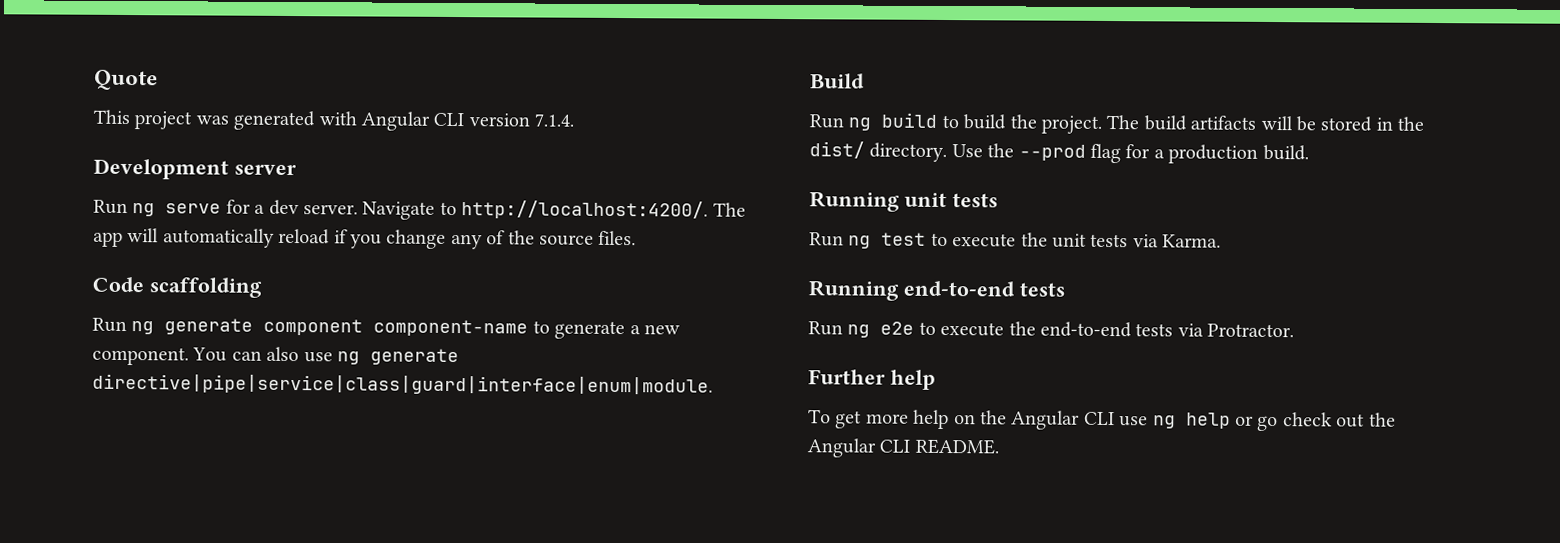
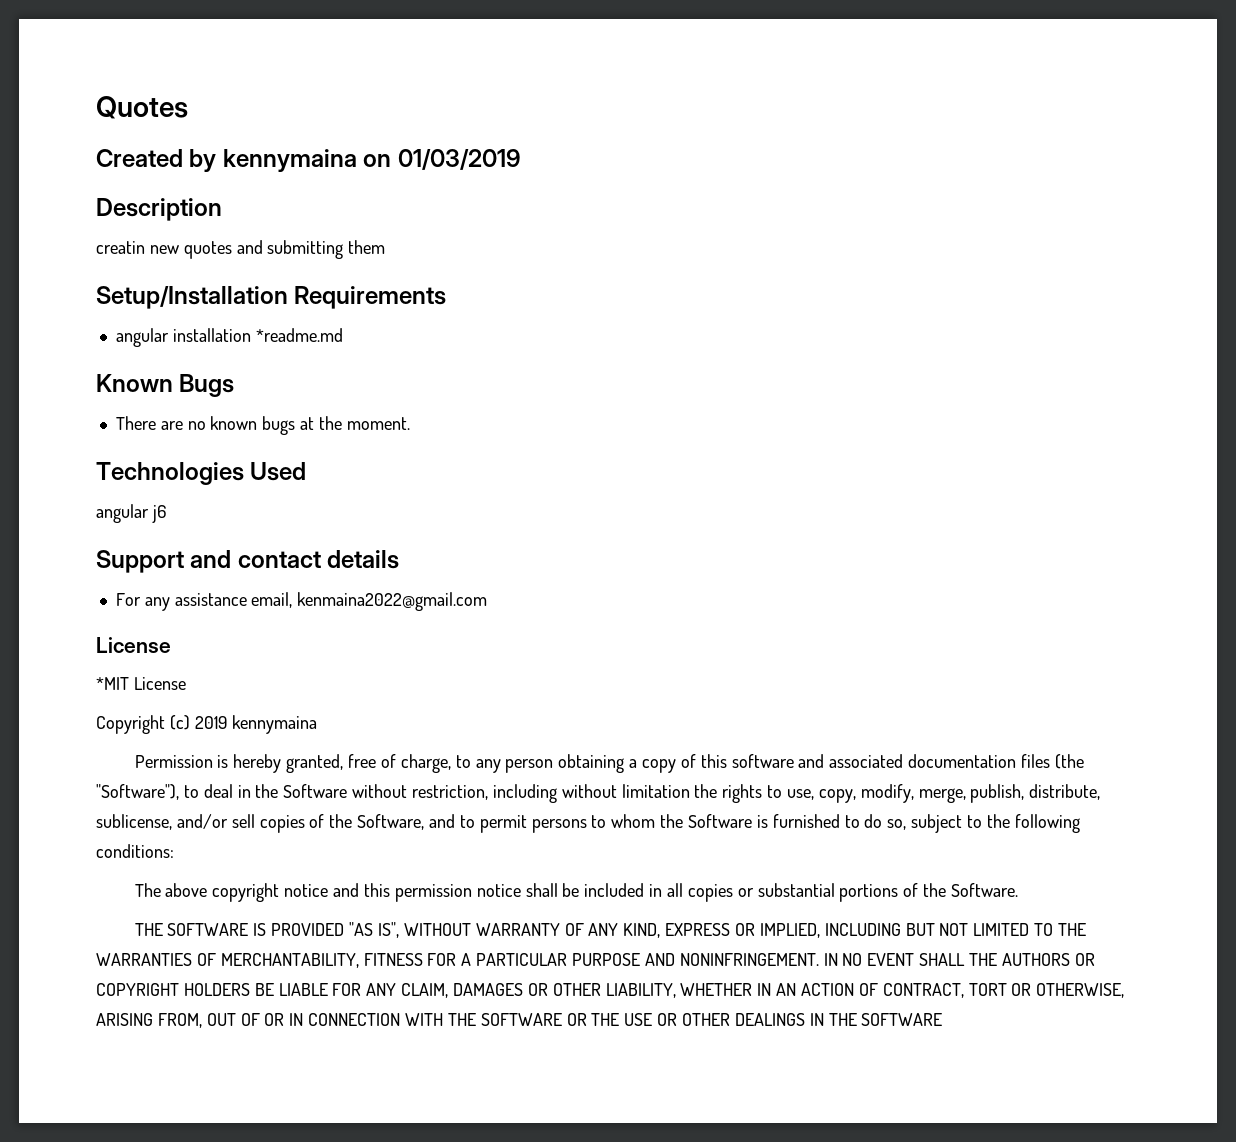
[94,69,158,91] [93,109,575,131] [93,158,297,180] [93,199,746,220] [93,228,637,250] [92,276,262,298] [92,317,680,340] [92,346,459,366] [92,373,713,396] [810,73,865,89] [809,112,1425,134] [809,141,1309,164] [809,191,998,212] [809,232,1222,249] [808,280,1065,301] [808,321,1295,338] [808,369,936,390] [808,409,1396,432] [807,438,999,458] Quote // This project was generated with Angular CLI version 7.1.4. // Development server // Run ng serve for a dev server. Navigate to http://localhost:4200/. The app will automatically reload if you change any of the source files. // Code scaffolding // Run ng generate component component-name to generate a new component. You can also use ng generate directive|pipe|service|class|guard|interface|enum|module. // Build // Run ng build to build the project. The build artifacts will be stored in the dist/ directory. Use the --prod flag for a production build. // Running unit tests // Run ng test to execute the unit tests via Karma. // Running end-to-end tests // Run ng e2e to execute the end-to-end tests via Protractor. // Further help // To get more help on the Angular CLI use ng help or go check out the Angular CLI README. -> [96,96,188,119] [96,149,521,172] [96,198,222,221] [96,240,386,259] [96,286,447,309] [115,328,343,347] [96,374,235,397] [115,416,410,435] [96,462,307,485] [96,504,166,523] [96,550,400,573] [115,592,488,611] [96,637,171,653] [96,677,186,690] [96,715,317,734] [134,754,1084,773] [96,784,1101,803] [96,814,1080,833] [96,844,174,858] [134,883,1018,902] [134,922,1086,938] [96,953,1095,968] [96,983,1125,998] [96,1013,943,1028] Quotes // Created by kennymaina on 01/03/2019 // Description // creatin new quotes and submitting them // Setup/Installation Requirements // angular installation *readme.md // Known Bugs // There are no known bugs at the moment. // Technologies Used // angular j6 // Support and contact details // For any assistance email, kenmaina2022@gmail.com // License // *MIT License // Copyright (c) 2019 kennymaina // Permission is hereby granted, free of charge, to any person obtaining a copy of this software and associated documentation files (the "Software"), to deal in the Software without restriction, including without limitation the rights to use, copy, modify, merge, publish, distribute, sublicense, and/or sell copies of the Software, and to permit persons to whom the Software is furnished to do so, subject to the following conditions: // The above copyright notice and this permission notice shall be included in all copies or substantial portions of the Software. // THE SOFTWARE IS PROVIDED "AS IS", WITHOUT WARRANTY OF ANY KIND, EXPRESS OR IMPLIED, INCLUDING BUT NOT LIMITED TO THE WARRANTIES OF MERCHANTABILITY, FITNESS FOR A PARTICULAR PURPOSE AND NONINFRINGEMENT. IN NO EVENT SHALL THE AUTHORS OR COPYRIGHT HOLDERS BE LIABLE FOR ANY CLAIM, DAMAGES OR OTHER LIABILITY, WHETHER IN AN ACTION OF CONTRACT, TORT OR OTHERWISE, ARISING FROM, OUT OF OR IN CONNECTION WITH THE SOFTWARE OR THE USE OR OTHER DEALINGS IN THE SOFTWARE

